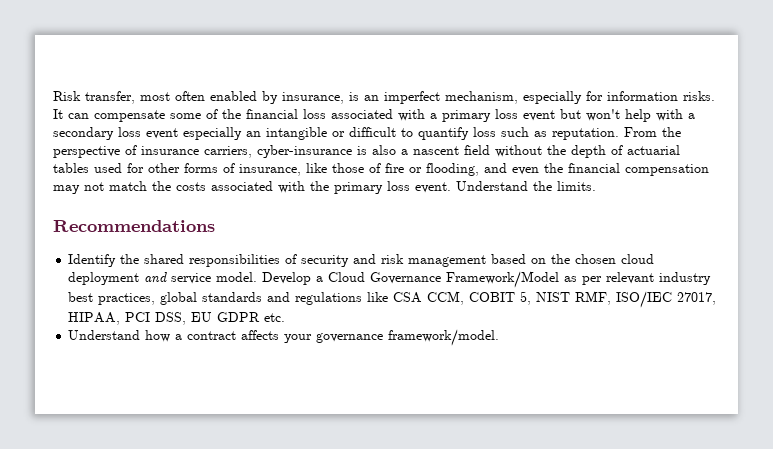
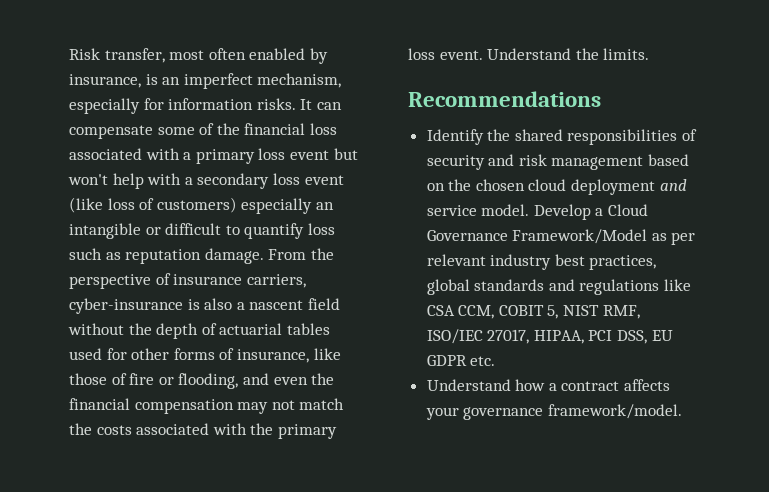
(178, 133) none -> [69,197,237,213] (like loss of customers)
[552,128,619,140] reputation. -> [125,248,264,264] reputation damage.

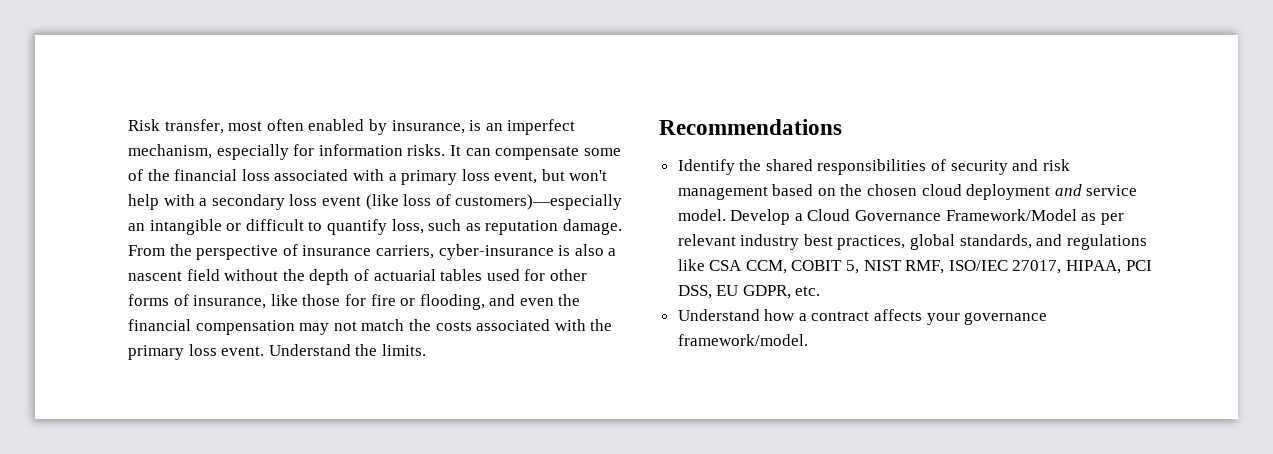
[289,150,329,160] event -> [494,171,538,184] event,
[156,197,313,214] customers) especially -> [455,194,623,210] customers)—especially
[307,223,335,235] loss -> [391,219,424,234] loss,
[111,373,127,385] of -> [344,294,366,306] for
[474,279,545,291] standards -> [959,234,1032,249] standards,
[426,355,467,366] GDPR -> [742,285,791,299] GDPR,

